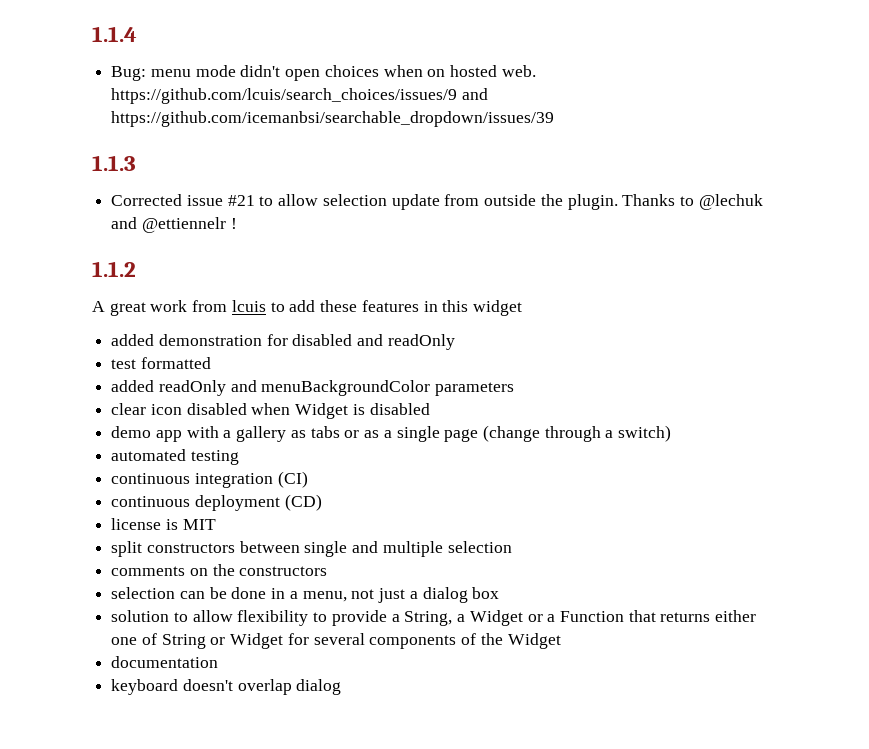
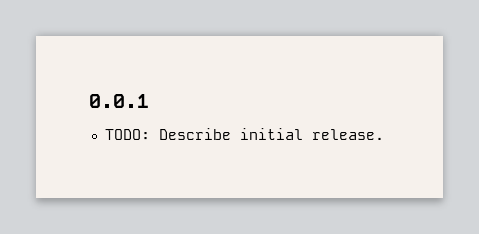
[92,26,137,42] [111,65,536,81] [111,88,488,104] [111,111,555,127] [92,155,136,171] [111,194,763,210] [111,217,237,233] [92,261,136,277] [92,300,522,316] [111,334,455,350] [111,357,211,369] [111,380,515,396] [111,403,430,419] [111,425,672,442] [111,449,239,465] [111,471,308,488] [111,494,322,511] [111,518,216,530] [111,541,512,557] [111,564,328,576] [111,587,500,603] [111,610,757,626] [111,633,561,649] [111,656,219,668] [111,679,342,695] 1.1.4 // Bug: menu mode didn't open choices when on hosted web. https://github.com/lcuis/search_choices/issues/9 and https://github.com/icemanbsi/searchable_dropdown/issues/39 // 1.1.3 // Corrected issue #21 to allow selection update from outside the plugin. Thanks to @lechuk and @ettiennelr ! // 1.1.2 // A great work from lcuis to add these features in this widget // added demonstration for disabled and readOnly // test formatted // added readOnly and menuBackgroundColor parameters // clear icon disabled when Widget is disabled // demo app with a gallery as tabs or as a single page (change through a switch) // automated testing // continuous integration (CI) // continuous deployment (CD) // license is MIT // split constructors between single and multiple selection // comments on the constructors // selection can be done in a menu, not just a dialog box // solution to allow flexibility to provide a String, a Widget or a Function that returns either one of String or Widget for several components of the Widget // documentation // keyboard doesn't overlap dialog -> [89,94,149,108] [104,128,384,140] 0.0.1 // TODO: Describe initial release.

